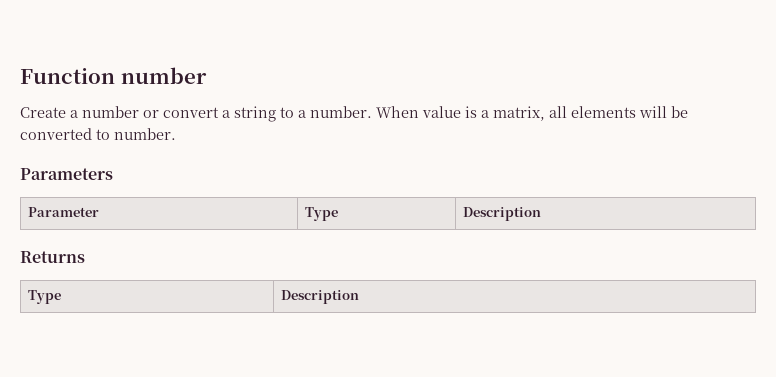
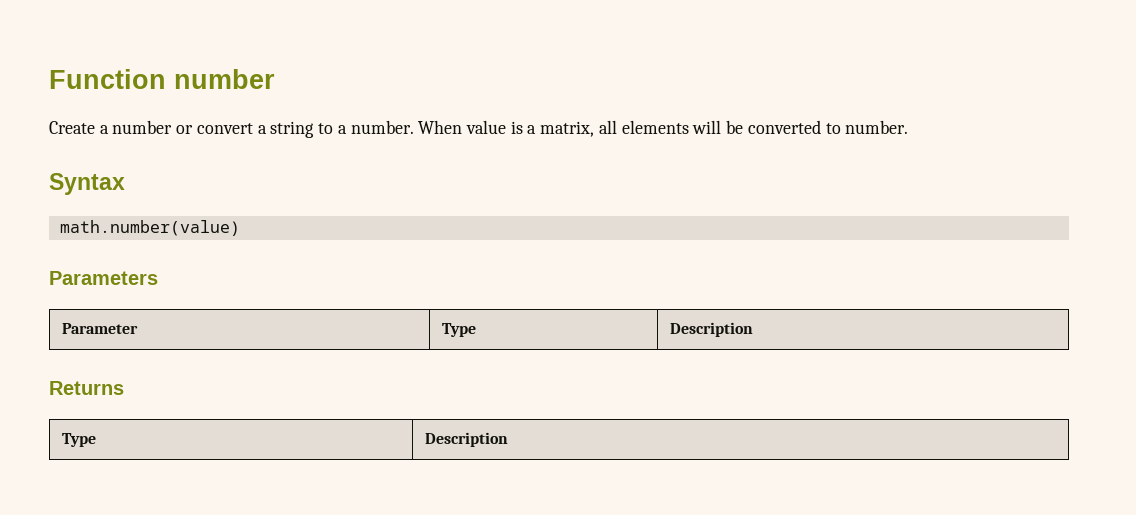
(176, 134) none -> [49,173,125,195] [59,220,240,236] // Syntax // math.number(value)

